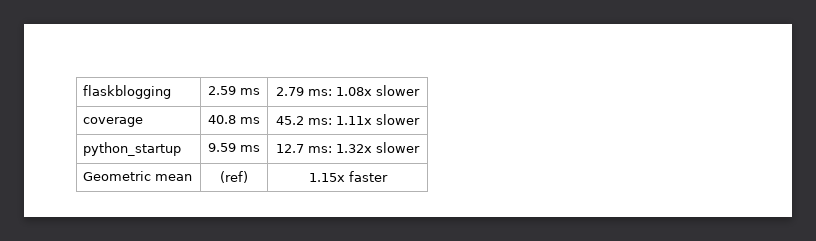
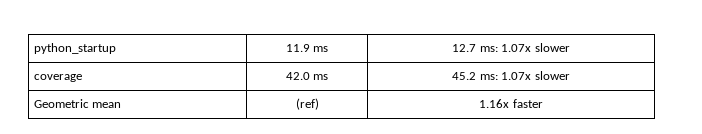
[83,85,172,99] [208,86,260,95] [276,87,372,96] flaskblogging | 2.59 ms | 2.79 ms: 1.08x -> [33,43,116,54] [285,44,329,52] [452,44,532,52] python_startup | 11.9 ms | 12.7 ms: 1.07x
[208,115,236,124] 40.8 -> [285,72,310,80] 42.0
[336,114,420,125] [83,142,182,156] [208,143,260,152] [276,144,372,153] 1.11x slower // python_startup | 9.59 ms | 12.7 ms: 1.32x -> [501,72,532,80] 1.07x
[308,173,345,182] 1.15x -> [479,99,510,108] 1.16x

